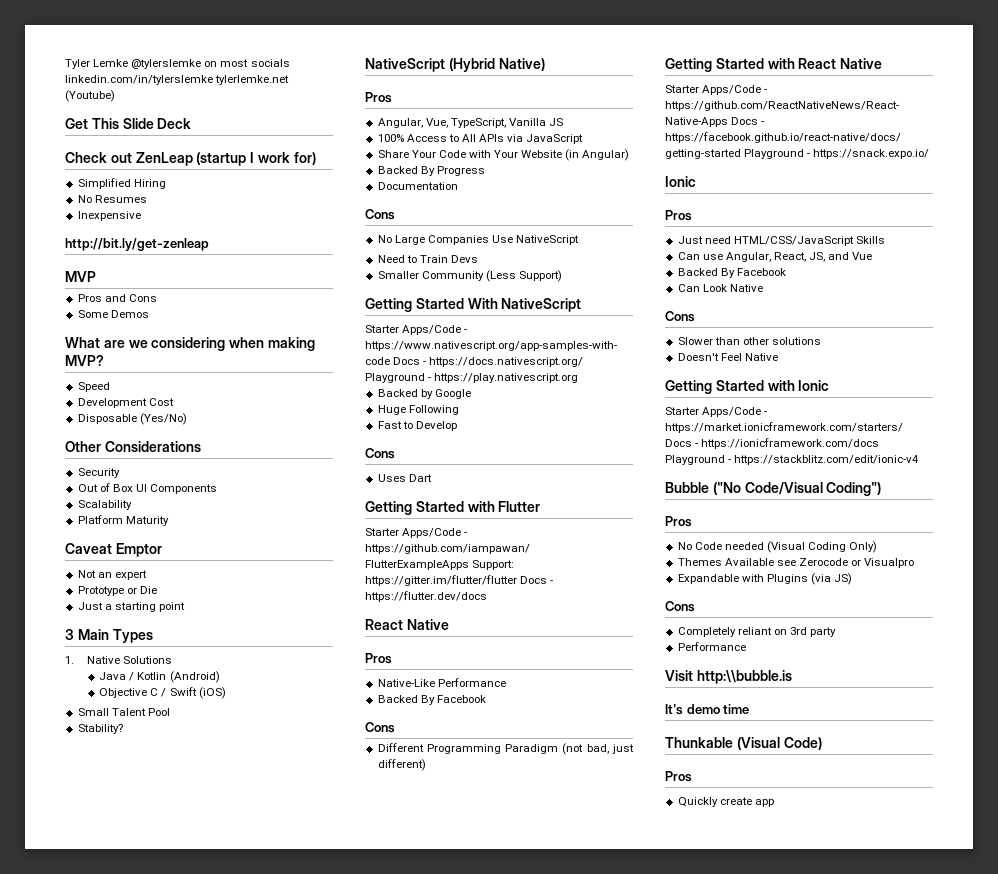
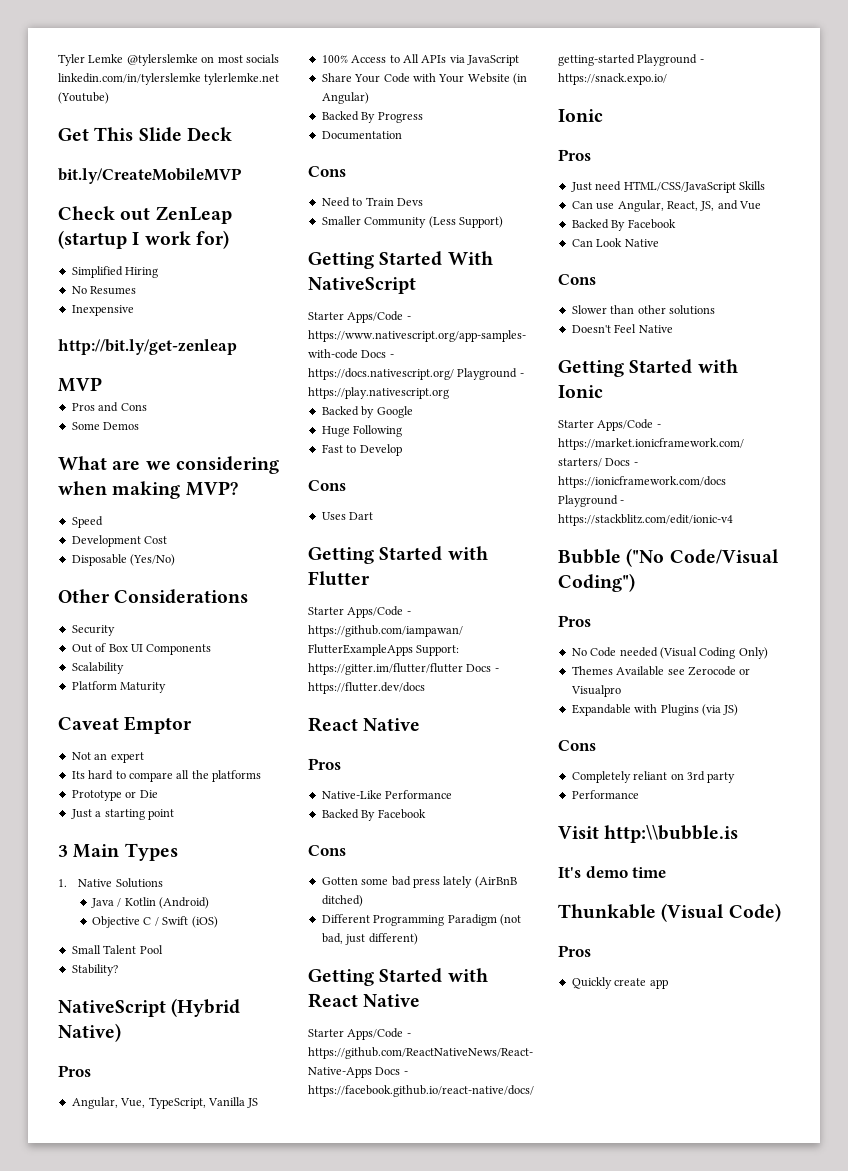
(192, 123) none -> [58,168,242,184] // bit.ly/CreateMobileMVP
(147, 575) none -> [71,770,261,782] // Its hard to compare all the platforms
[377,235,580,245] // No Large Companies Use NativeScript -> (346, 171) none
(395, 727) none -> [321,876,517,888] [321,895,363,907] // Gotten some bad press lately (AirBnB ditched)

